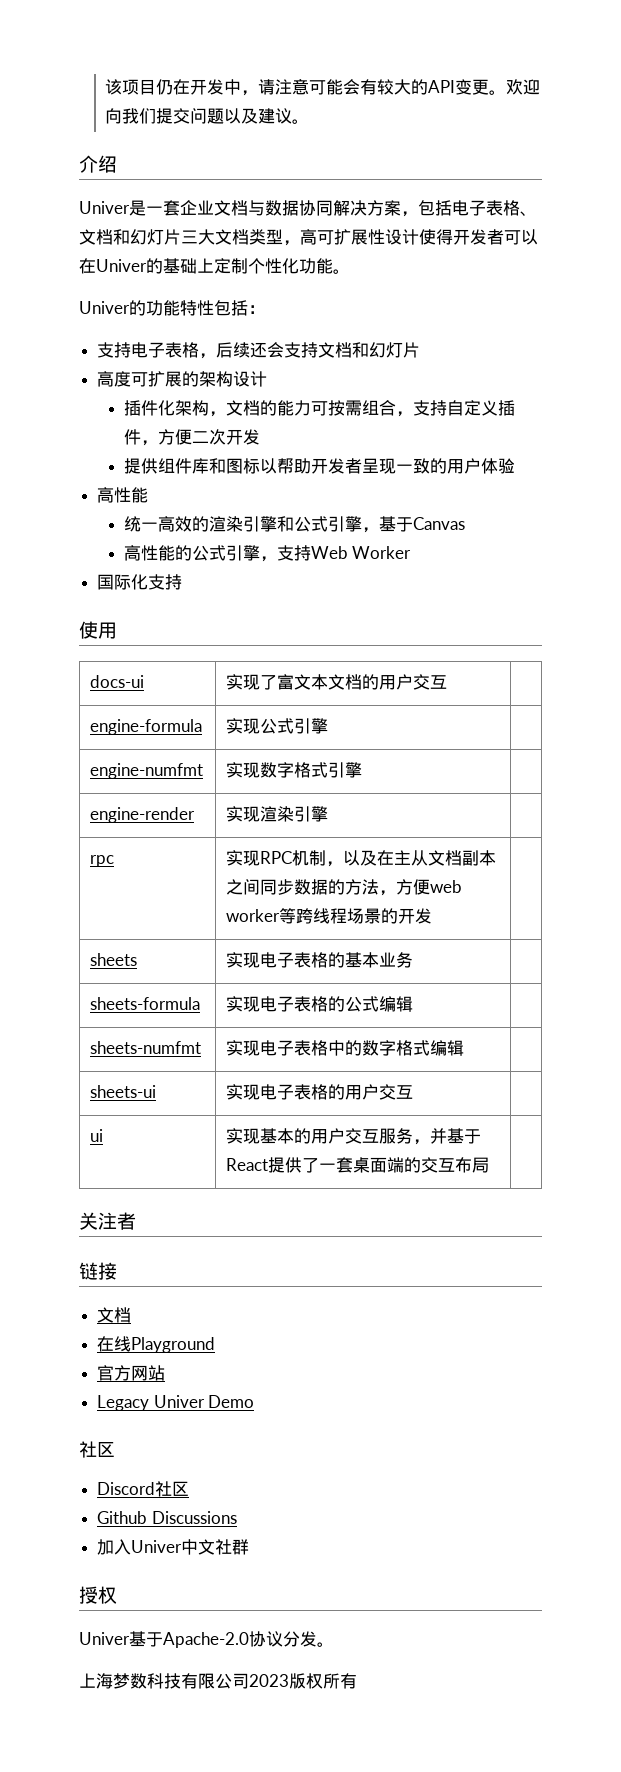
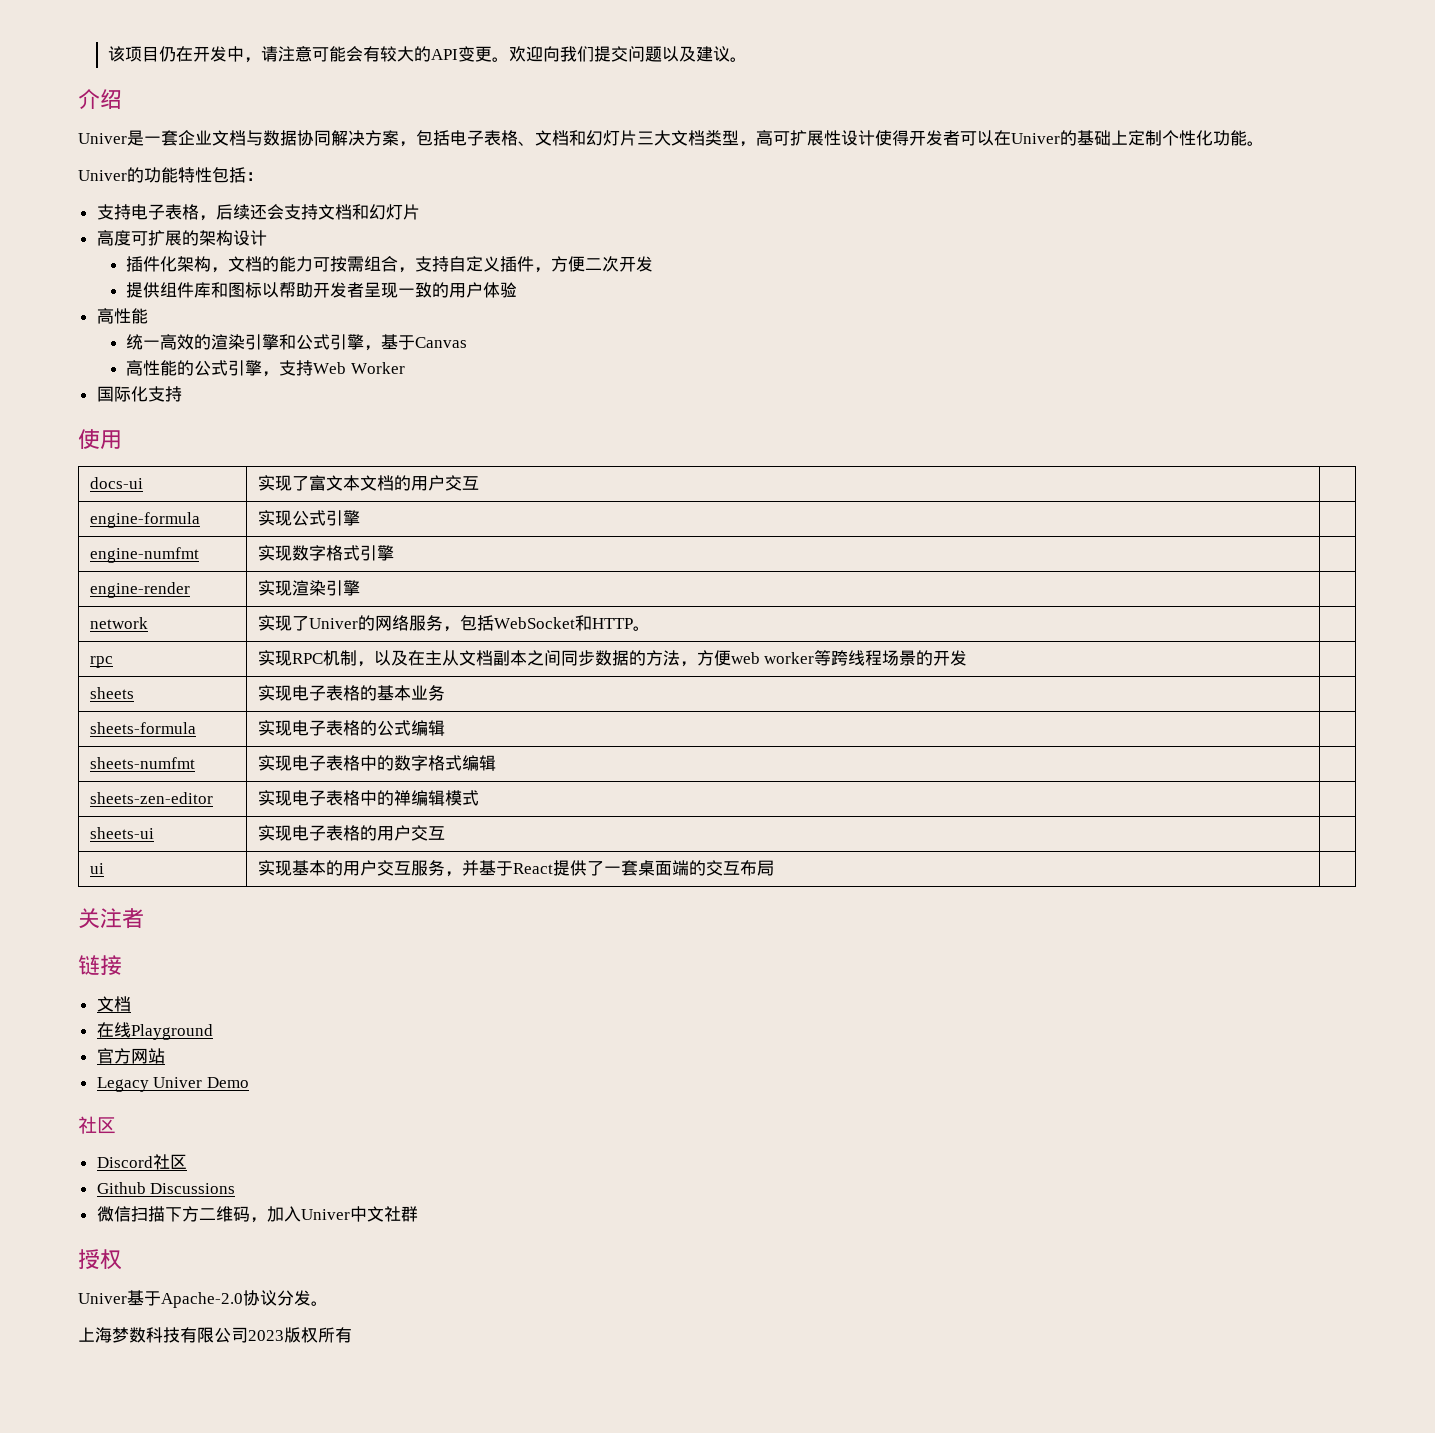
(329, 814) none -> [89,617,148,629] [257,615,650,632] // network | 实现了Univer的网络服务，包括WebSocket和HTTP。 |
(465, 1048) none -> [89,792,213,804] [257,790,479,806] // sheets-zen-editor | 实现电子表格中的禅编辑模式 |
(237, 1517) none -> [96,1206,267,1223] 微信扫描下方二维码，

